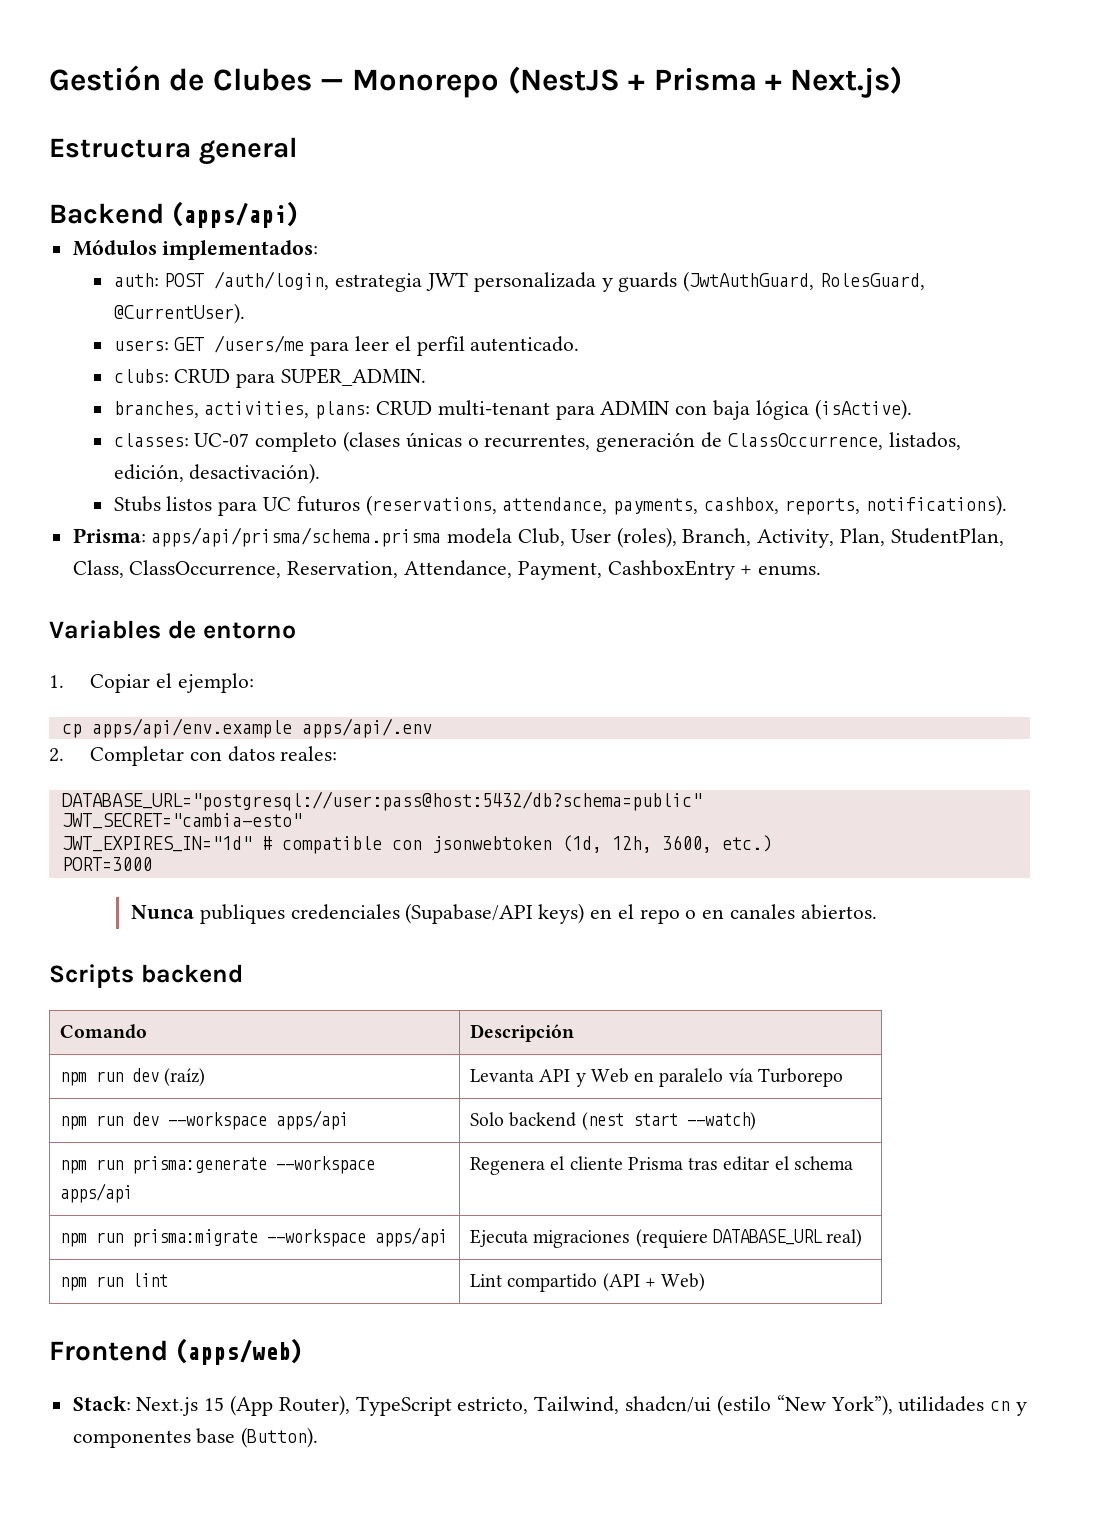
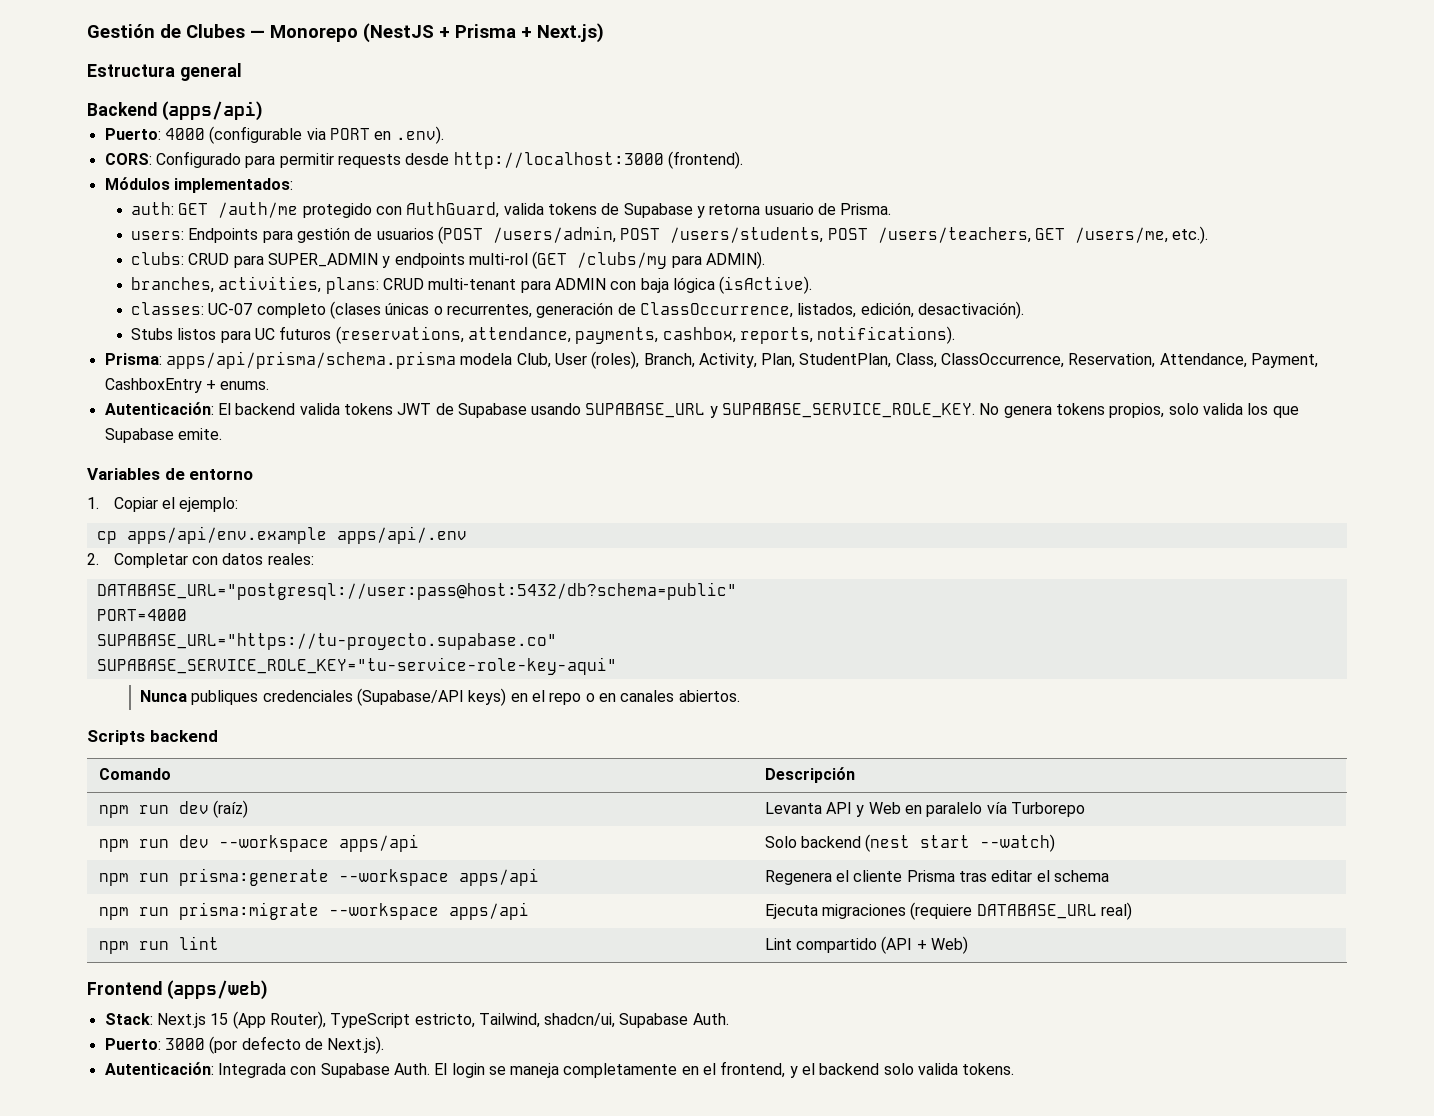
[72,240,319,260] [113,271,926,292] [113,303,245,324] [113,335,580,356] [113,368,427,388] Módulos implementados: // auth: POST /auth/login, estrategia JWT personalizada y guards (JwtAuthGuard, RolesGuard, @CurrentUser). // users: GET /users/me para leer el perfil autenticado. // clubs: CRUD para SUPER_ADMIN. -> [104,126,444,144] [104,151,743,169] [104,177,293,193] [131,202,892,218] [131,226,1209,244] [131,251,766,269] Puerto: 4000 (configurable via PORT en .env). // CORS: Configurado para permitir requests desde http://localhost:3000 (frontend). // Módulos implementados: // auth: GET /auth/me protegido con AuthGuard, valida tokens de Supabase y retorna usuario de Prisma. // users: Endpoints para gestión de usuarios (POST /users/admin, POST /users/students, POST /users/teachers, GET /users/me, etc.). // clubs: CRUD para SUPER_ADMIN y endpoints multi-rol (GET /clubs/my para ADMIN).
(822, 570) none -> [104,402,1299,418] [104,428,222,443] // Autenticación: El backend valida tokens JWT de Supabase usando SUPABASE_URL y SUPABASE_SERVICE_ROLE_KEY. No genera tokens propios, solo valida los que Supabase emite.
[61,813,302,829] [61,835,772,854] [61,857,152,871] JWT_SECRET="cambia-esto" // JWT_EXPIRES_IN="1d" # compatible con jsonwebtoken (1d, 12h, 3600, etc.) // PORT=3000 -> [96,609,187,621] [96,633,557,650] [96,657,617,675] PORT=4000 // SUPABASE_URL="https://tu-proyecto.supabase.co" // SUPABASE_SERVICE_ROLE_KEY="tu-service-role-key-aqui"
[625,1395,1027,1416] [72,1427,319,1448] shadcn/ui (estilo “New York”), utilidades cn y componentes base (Button). -> [544,1013,729,1028] [104,1036,385,1054] [104,1061,1015,1078] shadcn/ui, Supabase Auth. // Puerto: 3000 (por defecto de Next.js). // Autenticación: Integrada con Supabase Auth. El login se maneja completamente en el frontend, y el backend solo valida tokens.

